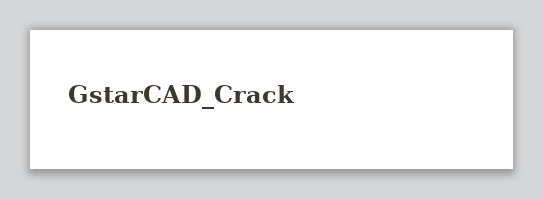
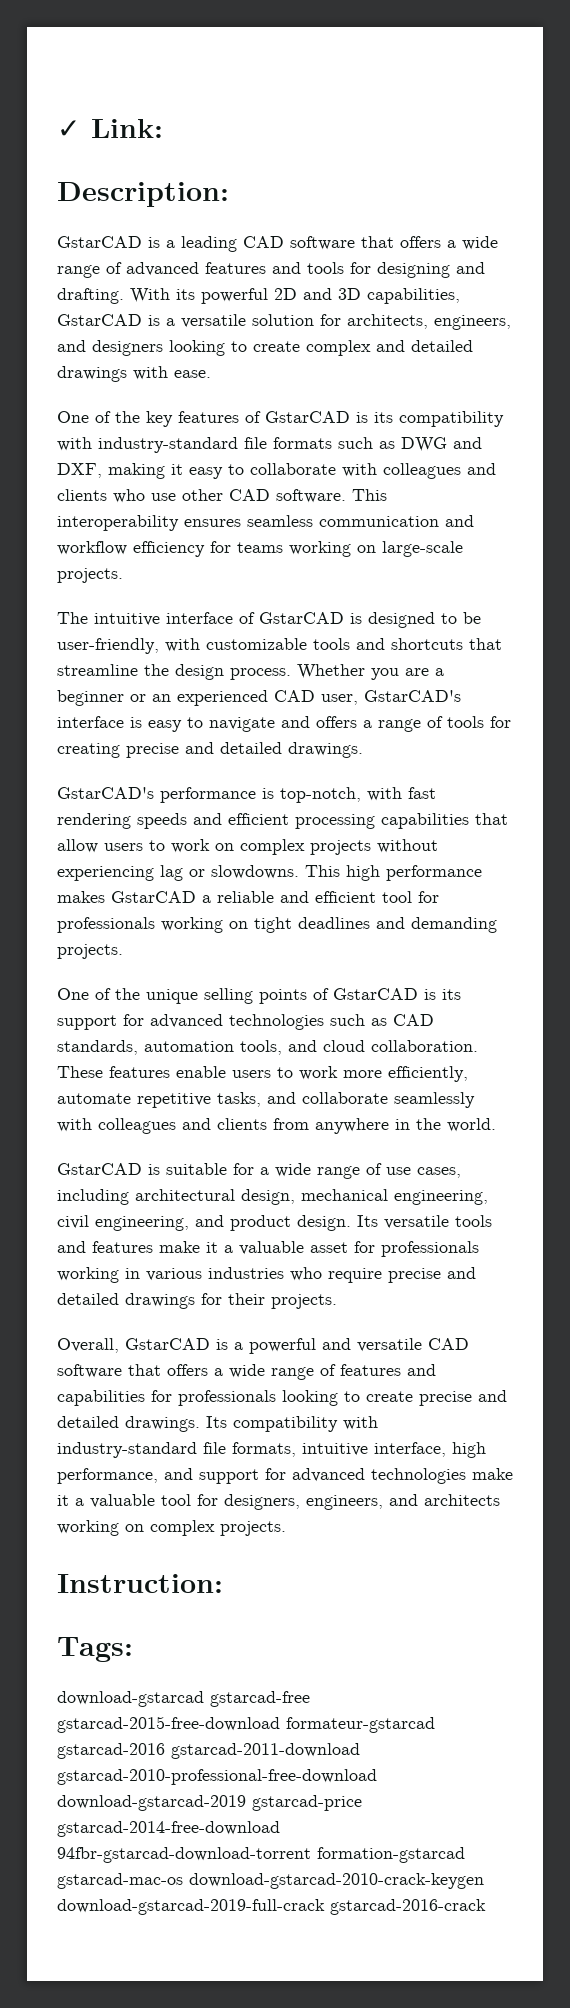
[68,85,295,109] GstarCAD_Crack -> [57,119,163,138] [57,182,229,207] [57,236,498,252] [57,262,485,278] [57,288,460,304] [57,314,511,330] [57,340,473,356] [57,366,211,382] [57,411,504,427] [57,437,482,453] [57,463,496,479] [57,489,387,503] [57,515,474,531] [57,541,463,557] [57,568,123,583] [57,612,481,628] [57,638,502,654] [57,664,444,680] [57,690,461,706] [57,716,511,732] [57,742,363,758] [57,787,436,803] [57,813,508,829] [57,839,438,855] [57,865,482,881] [57,891,439,903] [57,917,497,933] [57,944,123,959] [57,988,461,1004] [57,1014,434,1030] [57,1040,478,1055] [57,1066,468,1082] [57,1092,475,1108] [57,1118,496,1134] [57,1163,461,1179] [57,1189,488,1205] [57,1215,492,1231] [57,1241,479,1257] [57,1267,476,1283] [57,1293,337,1309] [57,1338,469,1354] [57,1364,436,1380] [57,1390,507,1406] [57,1416,378,1432] [57,1442,486,1458] [57,1468,513,1484] [57,1494,500,1510] [57,1520,286,1536] [57,1574,223,1593] [57,1637,133,1662] [57,1691,310,1707] [57,1716,435,1733] [57,1743,360,1759] [57,1769,377,1785] [57,1795,362,1811] [57,1821,280,1837] [57,1847,465,1863] [57,1873,484,1889] [57,1899,486,1915] ✓ Link: // Description: // GstarCAD is a leading CAD software that offers a wide range of advanced features and tools for designing and drafting. With its powerful 2D and 3D capabilities, GstarCAD is a versatile solution for architects, engineers, and designers looking to create complex and detailed drawings with ease. // One of the key features of GstarCAD is its compatibility with industry-standard file formats such as DWG and DXF, making it easy to collaborate with colleagues and clients who use other CAD software. This interoperability ensures seamless communication and workflow efficiency for teams working on large-scale projects. // The intuitive interface of GstarCAD is designed to be user-friendly, with customizable tools and shortcuts that streamline the design process. Whether you are a beginner or an experienced CAD user, GstarCAD's interface is easy to navigate and offers a range of tools for creating precise and detailed drawings. // GstarCAD's performance is top-notch, with fast rendering speeds and efficient processing capabilities that allow users to work on complex projects without experiencing lag or slowdowns. This high performance makes GstarCAD a reliable and efficient tool for professionals working on tight deadlines and demanding projects. // One of the unique selling points of GstarCAD is its support for advanced technologies such as CAD standards, automation tools, and cloud collaboration. These features enable users to work more efficiently, automate repetitive tasks, and collaborate seamlessly with colleagues and clients from anywhere in the world. // GstarCAD is suitable for a wide range of use cases, including architectural design, mechanical engineering, civil engineering, and product design. Its versatile tools and features make it a valuable asset for professionals working in various industries who require precise and detailed drawings for their projects. // Overall, GstarCAD is a powerful and versatile CAD software that offers a wide range of features and capabilities for professionals looking to create precise and detailed drawings. Its compatibility with industry-standard file formats, intuitive interface, high performance, and support for advanced technologies make it a valuable tool for designers, engineers, and architects working on complex projects. // Instruction: // Tags: // download-gstarcad gstarcad-free gstarcad-2015-free-download formateur-gstarcad gstarcad-2016 gstarcad-2011-download gstarcad-2010-professional-free-download download-gstarcad-2019 gstarcad-price gstarcad-2014-free-download 94fbr-gstarcad-download-torrent formation-gstarcad gstarcad-mac-os download-gstarcad-2010-crack-keygen download-gstarcad-2019-full-crack gstarcad-2016-crack

